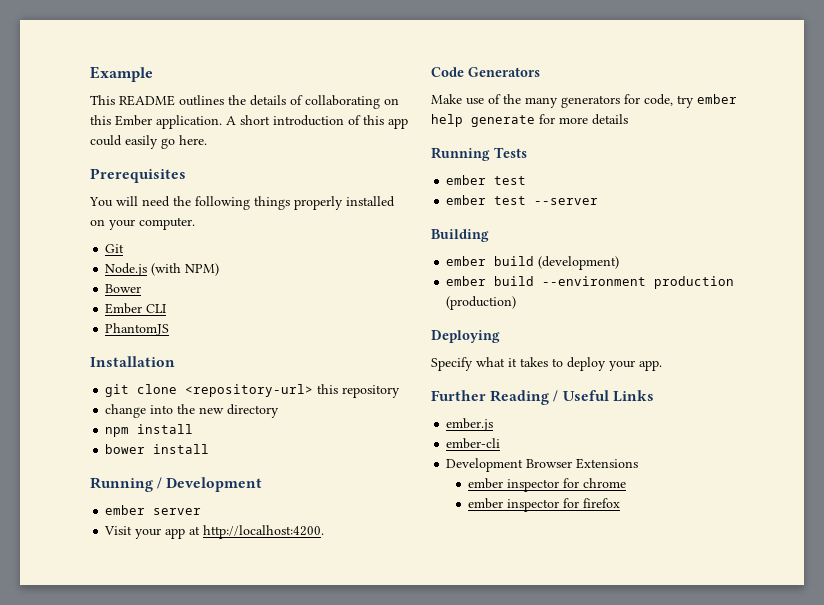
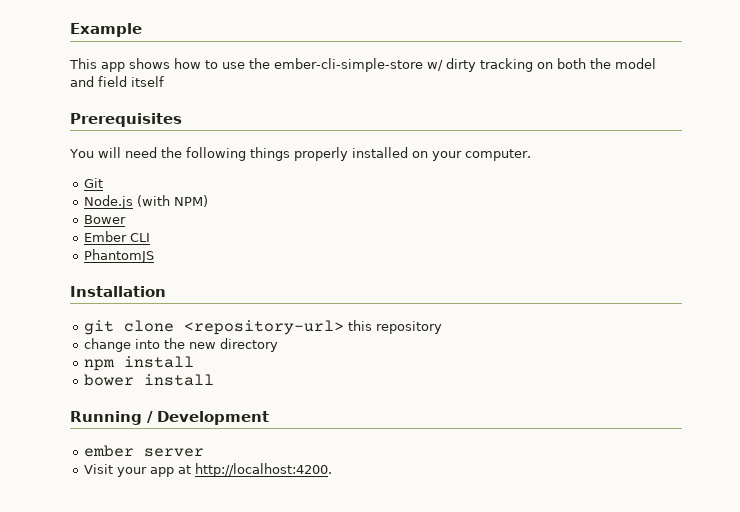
[119,95,399,109] [90,115,408,129] [90,135,207,149] README outlines the details of collaborating on this Ember application. A short introduction of this app could easily go here. -> [101,58,656,72] [70,76,164,87] app shows how to use the ember-cli-simple-store w/ dirty tracking on both the model and field itself
[431,67,540,77] [431,94,737,108] [431,114,628,127] [431,147,527,161] [446,175,527,185] [446,195,599,205] [431,229,489,242] [446,256,620,270] [446,276,735,289] [446,296,517,310] [431,330,500,343] [431,357,662,371] [431,390,654,405] [446,418,494,431] [446,438,501,449] [446,458,639,472] [468,478,627,492] [468,498,621,512] // Code Generators // Make use of the many generators for code, try ember help generate for more details // Running Tests // ember test // ember test --server // Building // ember build (development) // ember build --environment production (production) // Deploying // Specify what it takes to deploy your app. // Further Reading / Useful Links // ember.js // ember-cli // Development Browser Extensions // ember inspector for chrome // ember inspector for firefox -> (333, 470) none

